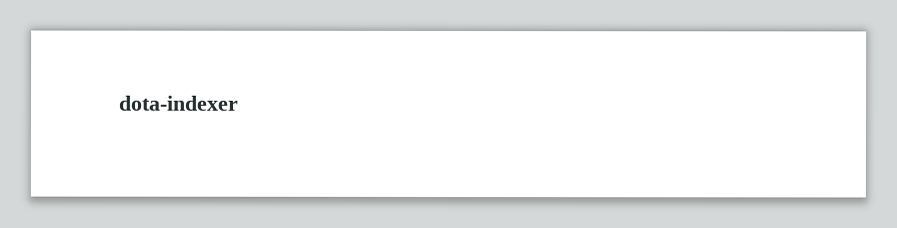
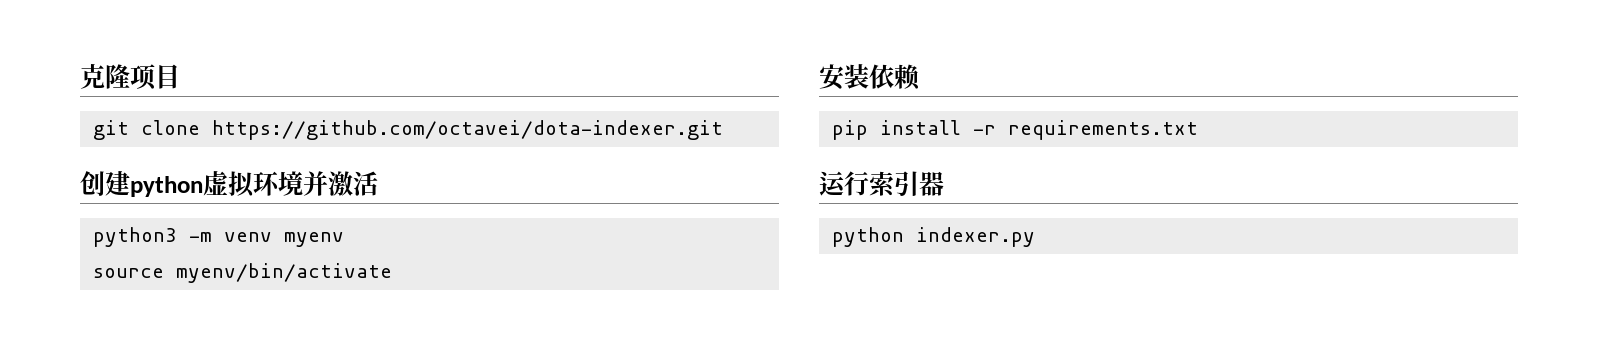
[119,95,239,111] dota-indexer -> [80,64,180,90] [92,120,723,140] [80,171,378,197] [92,227,344,247] [92,263,392,283] [819,64,920,90] [831,120,1198,140] [819,171,944,197] [831,227,1035,247] 克隆项目 // git clone https://github.com/octavei/dota-indexer.git // 创建python虚拟环境并激活 // python3 -m venv myenv // source myenv/bin/activate // 安装依赖 // pip install -r requirements.txt // 运行索引器 // python indexer.py

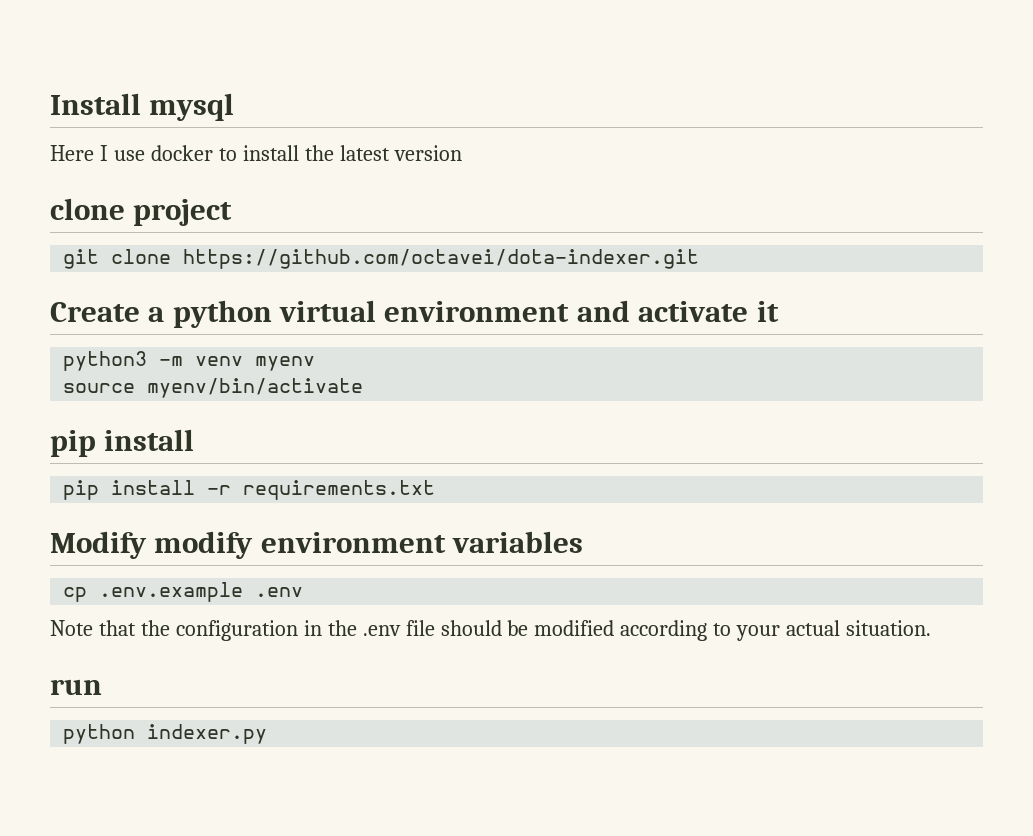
[80,64,180,90] [92,120,723,140] [80,171,378,197] 克隆项目 // git clone https://github.com/octavei/dota-indexer.git // 创建python虚拟环境并激活 -> [50,93,235,121] [50,145,462,161] [50,198,233,226] [63,249,700,269] [50,300,779,328] Install mysql // Here I use docker to install the latest version // clone project // git clone https://github.com/octavei/dota-indexer.git // Create a python virtual environment and activate it
[819,64,920,90] 安装依赖 -> [50,429,195,457] pip install
[819,171,944,197] 运行索引器 -> [50,531,584,559] [63,582,304,602] [50,620,932,641] [50,679,102,695] Modify modify environment variables // cp .env.example .env // Note that the configuration in the .env file should be modified according to your actual situation. // run

